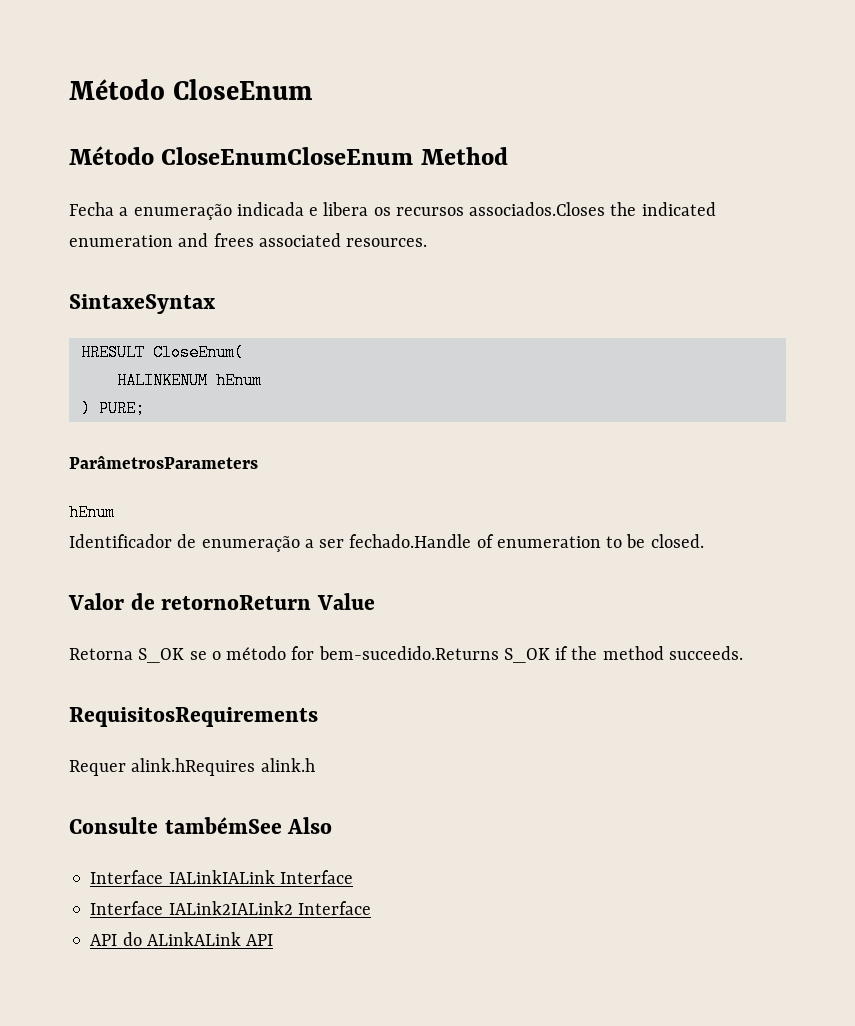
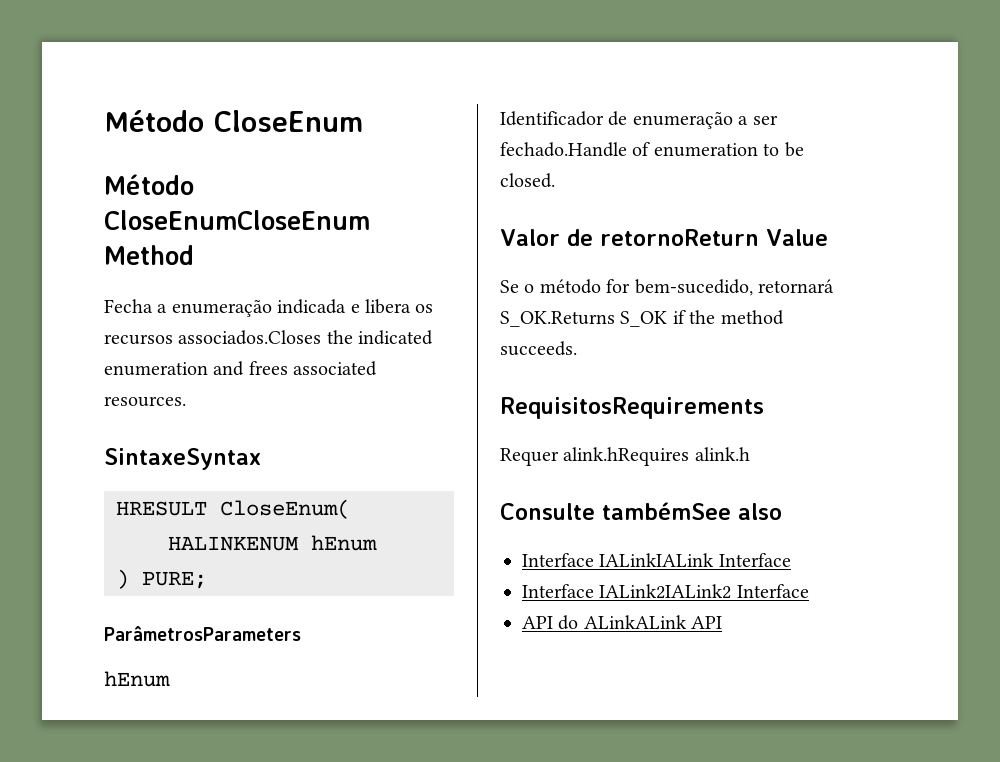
[69,646,499,663] Retorna S_OK se o método for bem-sucedido.Returns -> [500,279,834,296] [500,311,615,327] Se o método for bem-sucedido, retornará S_OK.Returns
[287,817,333,834] Also -> [738,503,782,520] also

